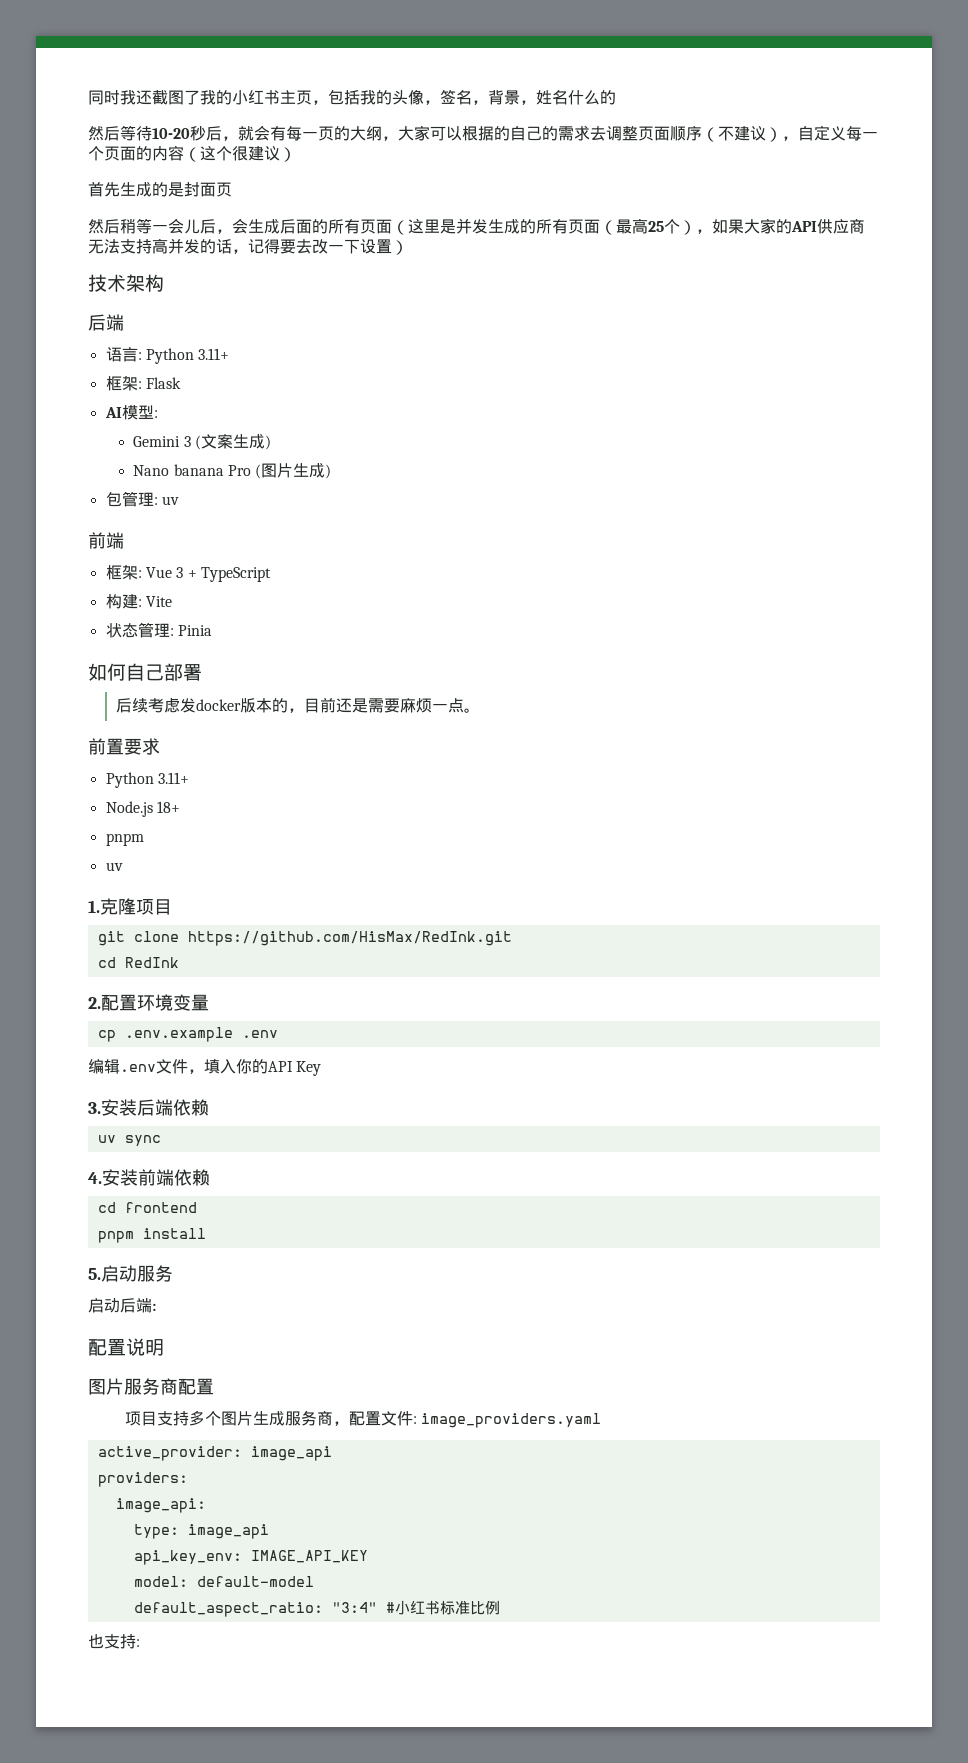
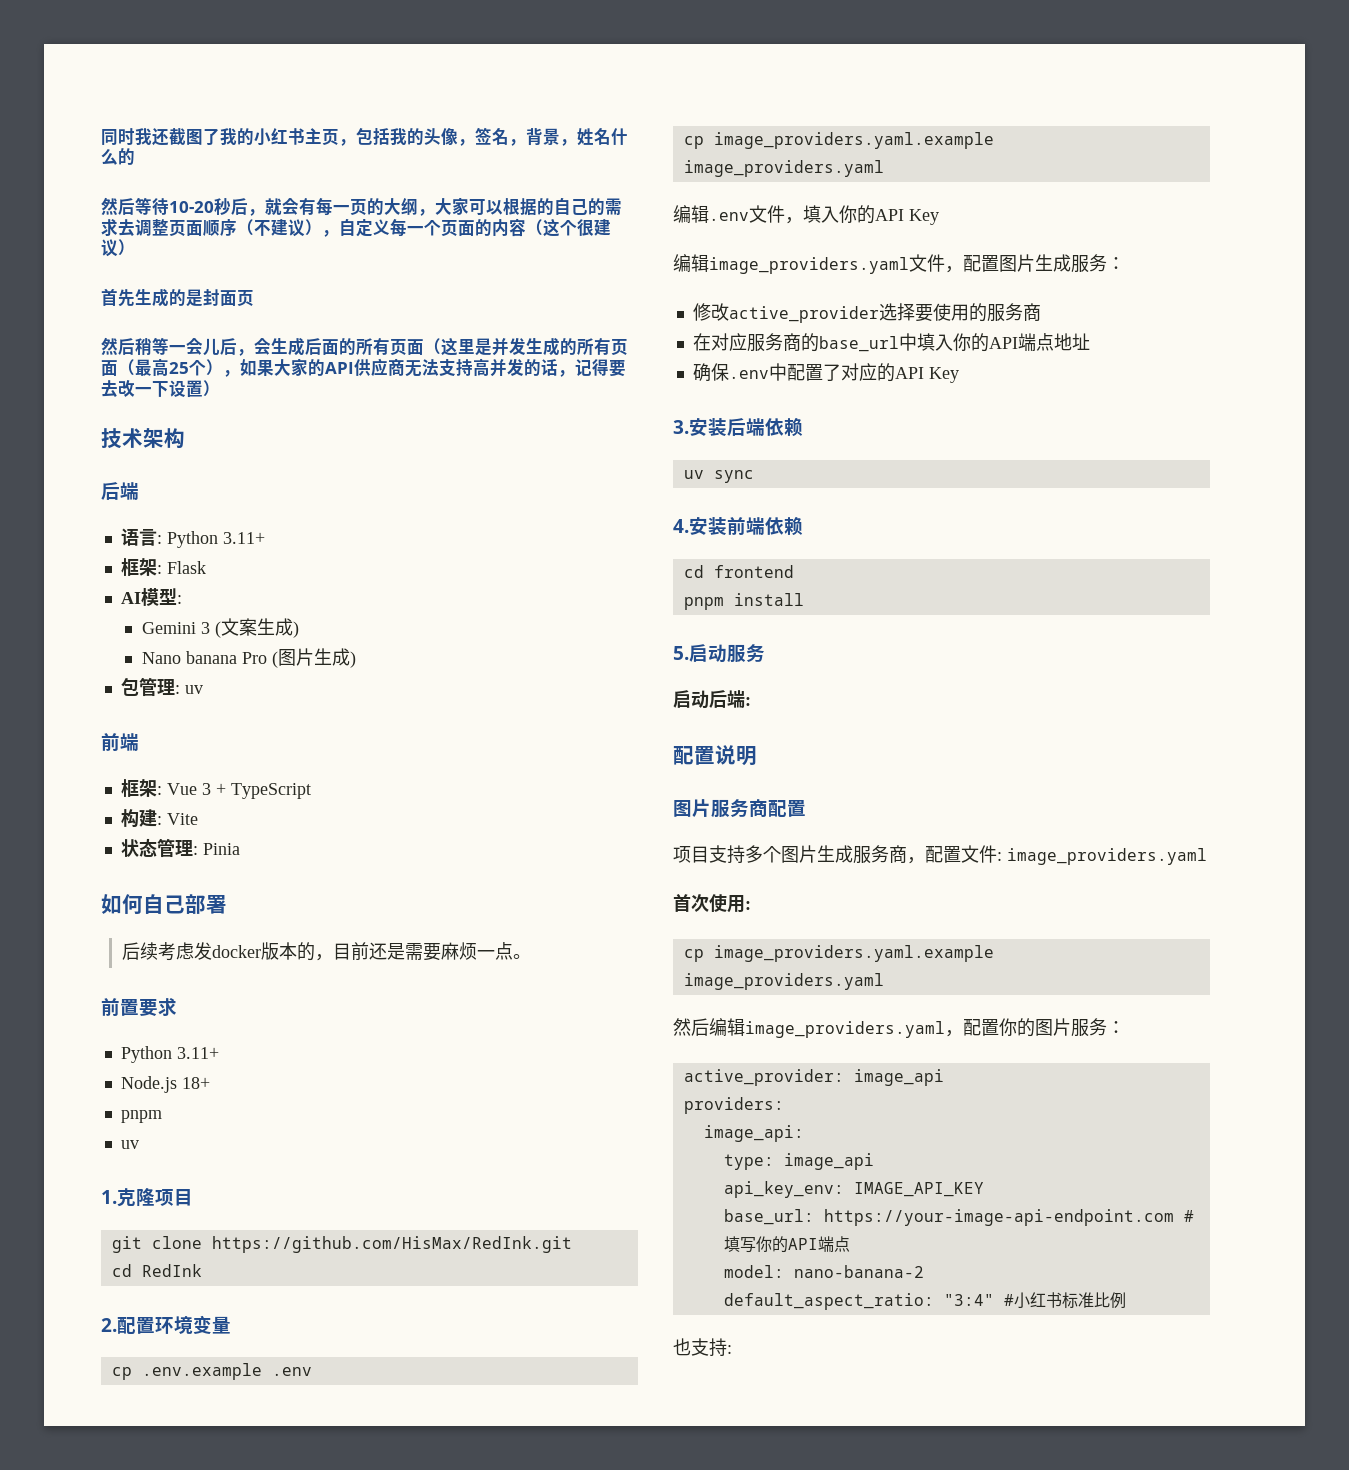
(278, 1034) none -> [683,132,994,149] [683,160,884,177] // cp image_providers.yaml.example image_providers.yaml
(322, 1068) none -> [673,254,1125,274] [692,303,1041,323] [692,333,1090,352] [692,363,959,383] // 编辑image_providers.yaml文件，配置图片生成服务： // 修改active_provider选择要使用的服务商 // 在对应服务商的base_url中填入你的API端点地址 // 确保.env中配置了对应的API Key
(601, 1420) none -> [673,894,751,913] [683,945,994,962] [683,973,884,990] [673,1018,1125,1038] // 首次使用: // cp image_providers.yaml.example image_providers.yaml // 然后编辑image_providers.yaml，配置你的图片服务：
(368, 1556) none -> [723,1209,1194,1226] [723,1236,850,1253] // base_url: https://your-image-api-endpoint.com #填写你的API端点
[196,1576,314,1587] default-model -> [793,1265,924,1278] nano-banana-2

